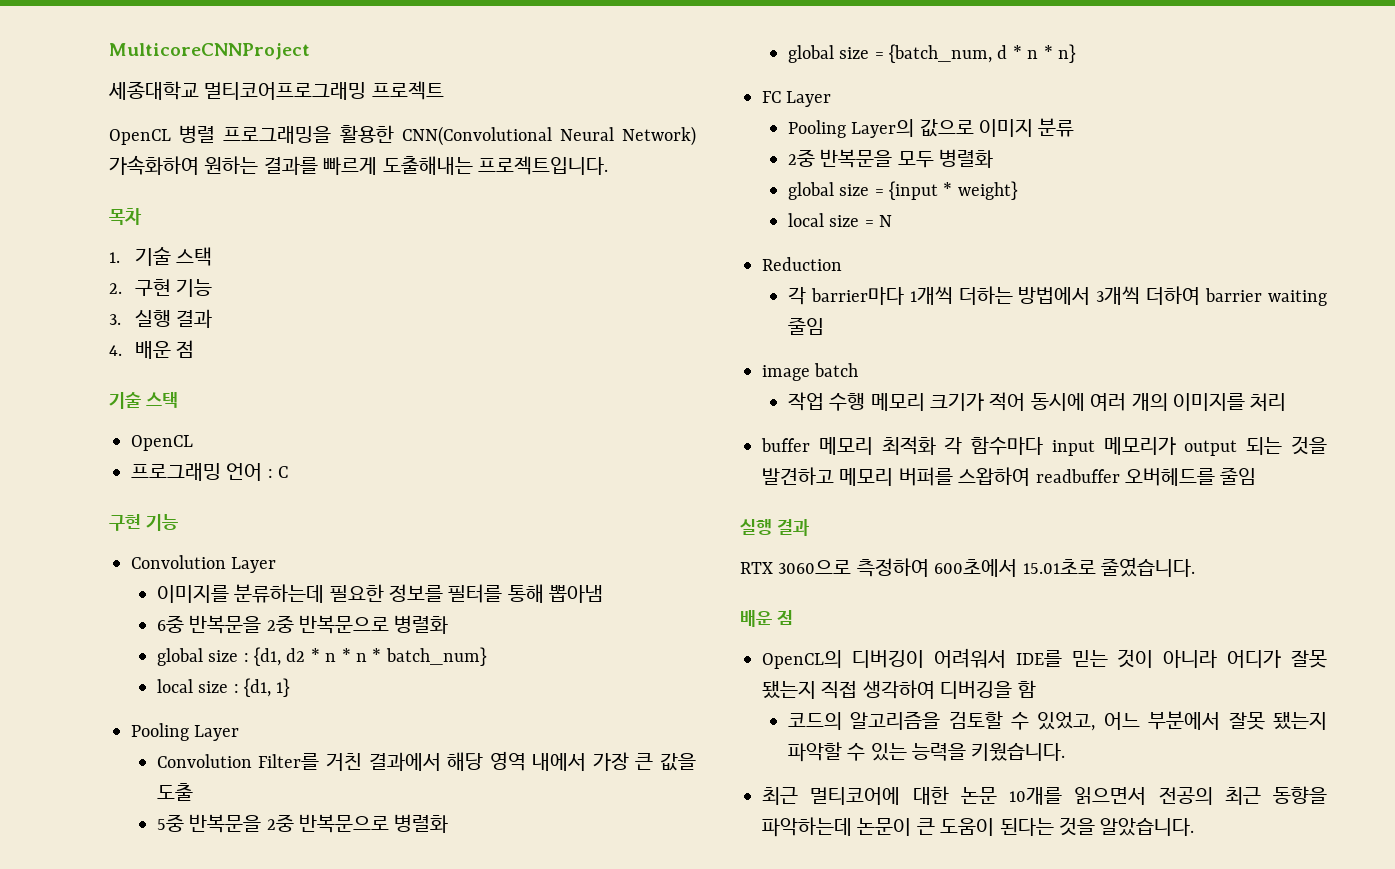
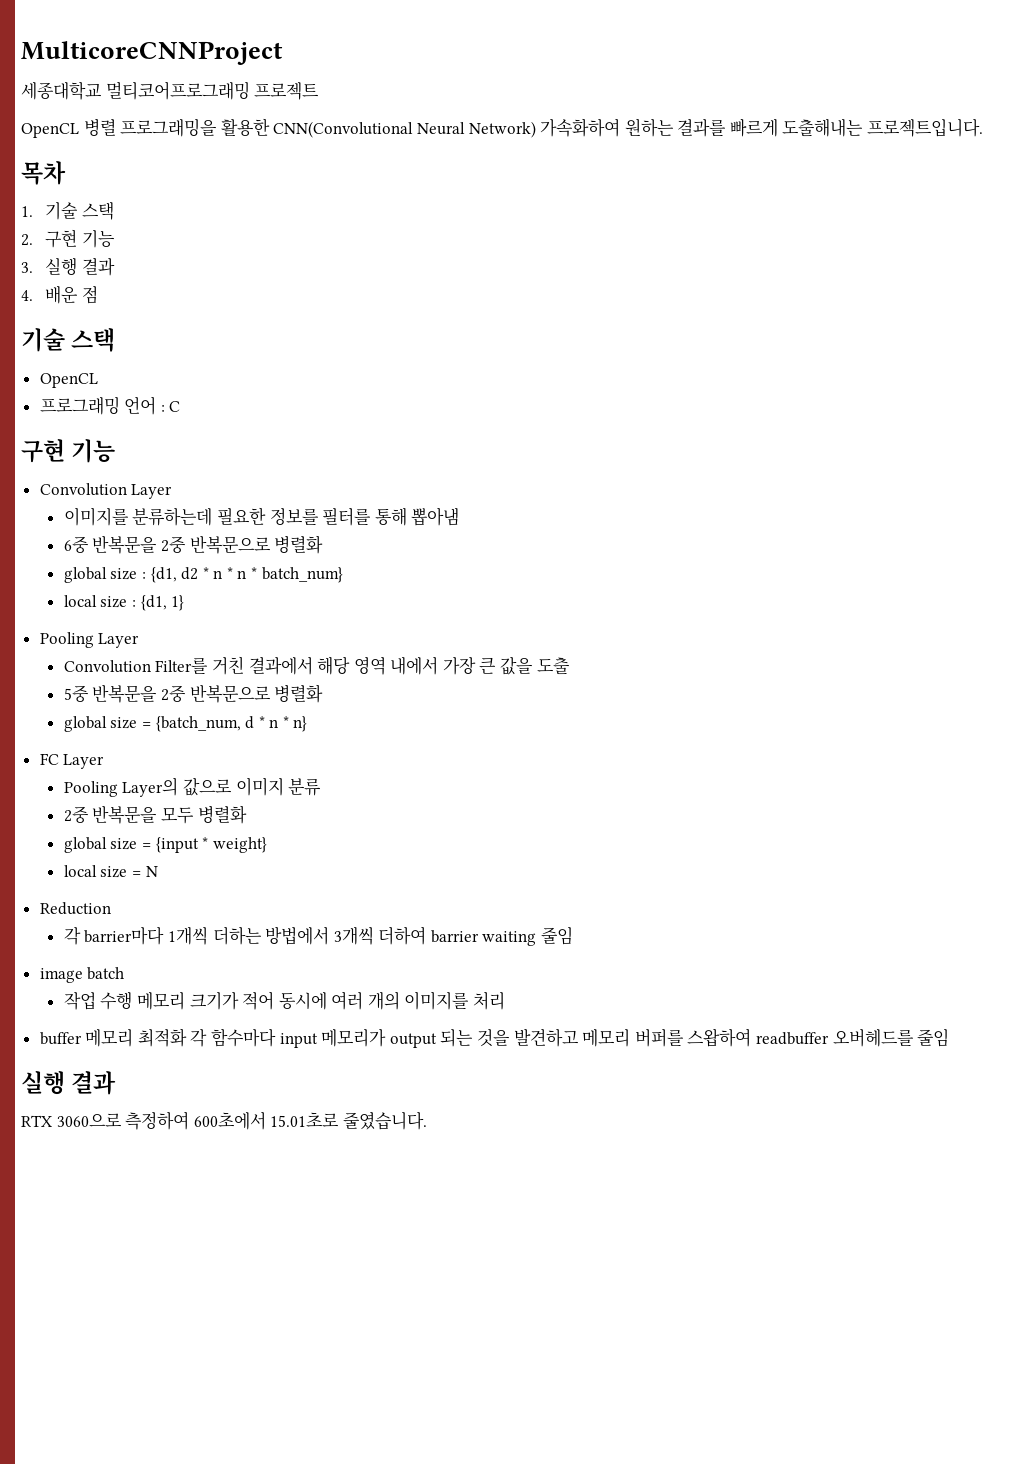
[740,610,793,627] [762,648,1327,669] [762,680,1036,699] [787,711,1327,731] [787,742,1066,762] [762,786,1327,805] [762,817,1195,837] // 배운 점 // OpenCL의 디버깅이 어려워서 IDE를 믿는 것이 아니라 어디가 잘못 됐는지 직접 생각하여 디버깅을 함 // 코드의 알고리즘을 검토할 수 있었고, 어느 부분에서 잘못 됐는지 파악할 수 있는 능력을 키웠습니다. // 최근 멀티코어에 대한 논문 10개를 읽으면서 전공의 최근 동향을 파악하는데 논문이 큰 도움이 된다는 것을 알았습니다. -> (427, 1121) none

